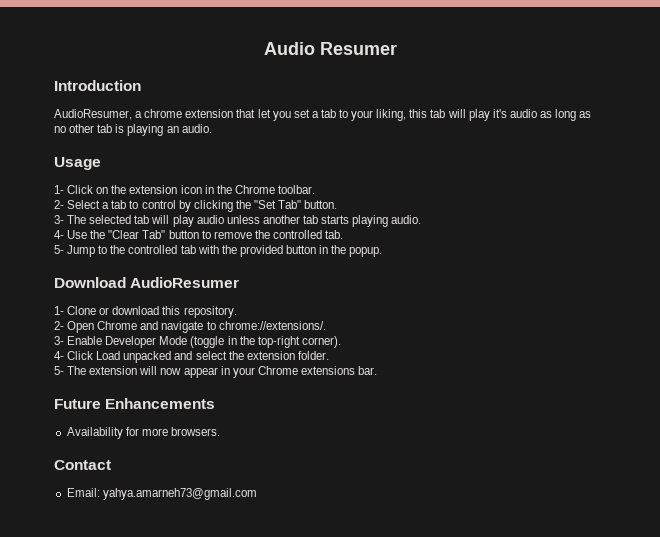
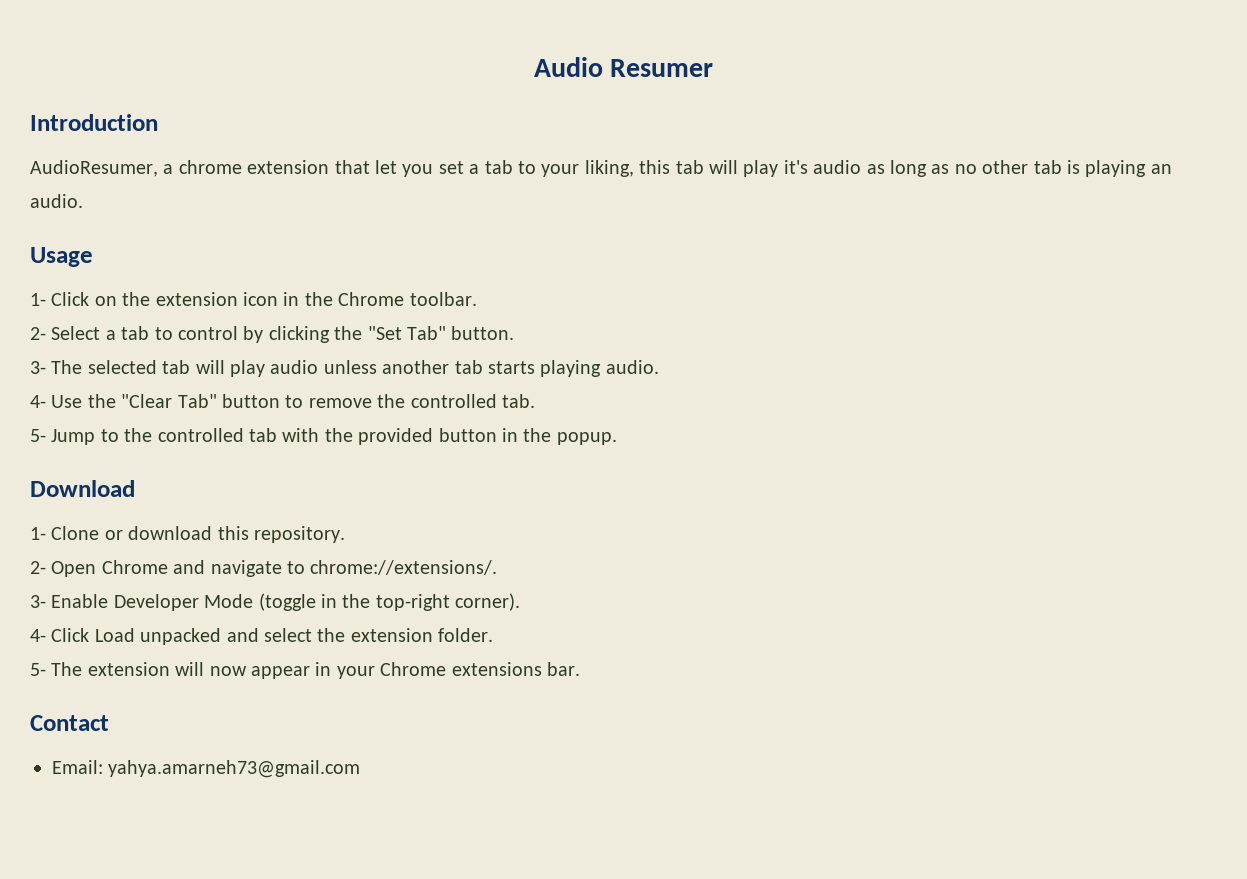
[130,277,240,288] AudioResumer -> (135, 488) none
[54,398,216,409] [66,427,220,439] // Future Enhancements // Availability for more browsers. -> (580, 669) none

